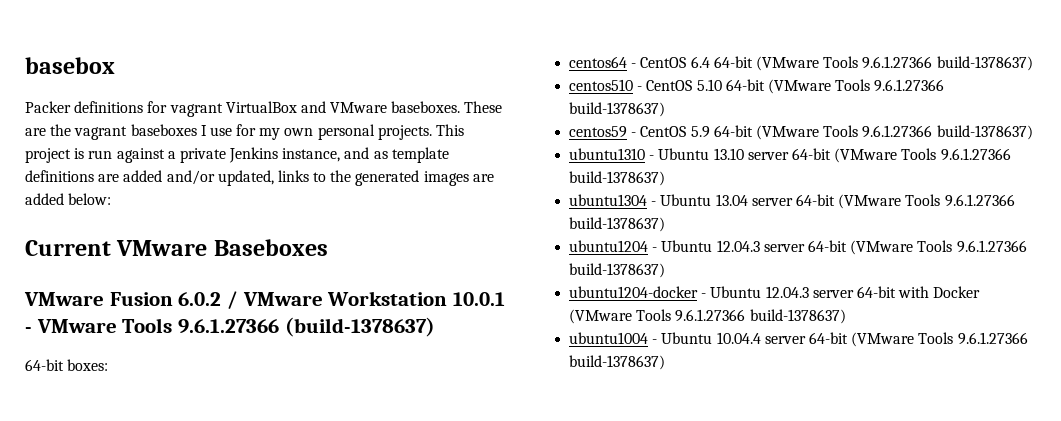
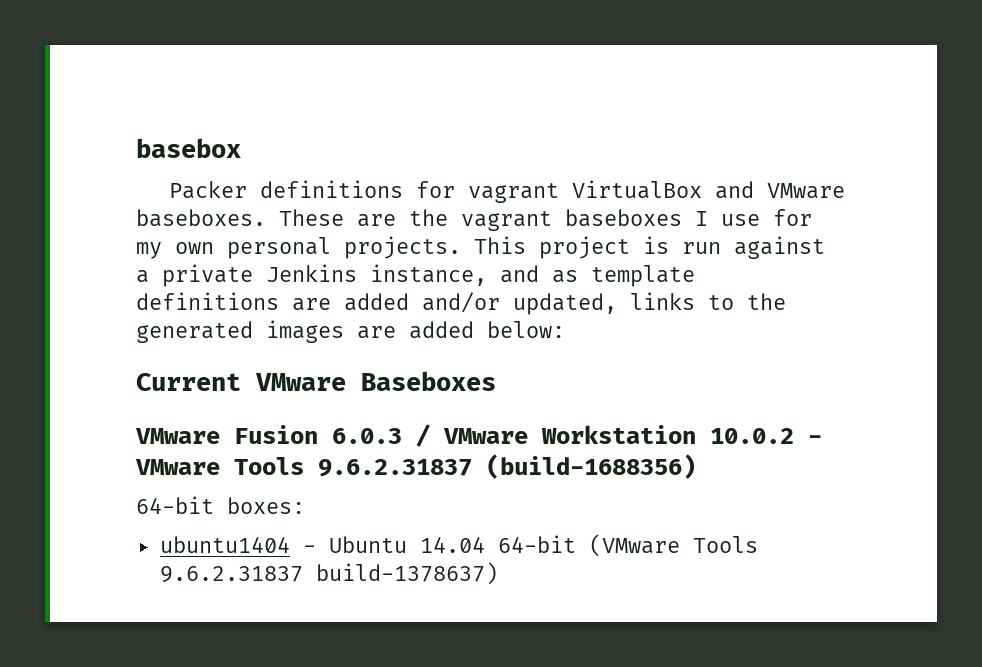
[178,292,222,306] 6.0.2 -> [332,428,402,444] 6.0.3
[453,292,506,306] 10.0.1 -> [710,428,794,444] 10.0.2
[178,317,435,337] 9.6.1.27366 (build-1378637) -> [318,454,696,479] 9.6.2.31837 (build-1688356)
[569,56,1033,71] [569,79,945,94] [569,102,666,117] [569,125,1033,140] [569,148,1011,163] [569,171,666,186] [569,194,1015,209] [569,217,666,232] [569,240,1027,255] [569,263,666,278] [569,286,981,298] [569,309,846,324] [569,332,1028,347] [569,355,666,370] centos64 - CentOS 6.4 64-bit (VMware Tools 9.6.1.27366 build-1378637) // centos510 - CentOS 5.10 64-bit (VMware Tools 9.6.1.27366 build-1378637) // centos59 - CentOS 5.9 64-bit (VMware Tools 9.6.1.27366 build-1378637) // ubuntu1310 - Ubuntu 13.10 server 64-bit (VMware Tools 9.6.1.27366 build-1378637) // ubuntu1304 - Ubuntu 13.04 server 64-bit (VMware Tools 9.6.1.27366 build-1378637) // ubuntu1204 - Ubuntu 12.04.3 server 64-bit (VMware Tools 9.6.1.27366 build-1378637) // ubuntu1204-docker - Ubuntu 12.04.3 server 64-bit with Docker (VMware Tools 9.6.1.27366 build-1378637) // ubuntu1004 - Ubuntu 10.04.4 server 64-bit (VMware Tools 9.6.1.27366 build-1378637) -> [159,534,758,557] [159,562,498,585] ubuntu1404 - Ubuntu 14.04 64-bit (VMware Tools 9.6.2.31837 build-1378637)

